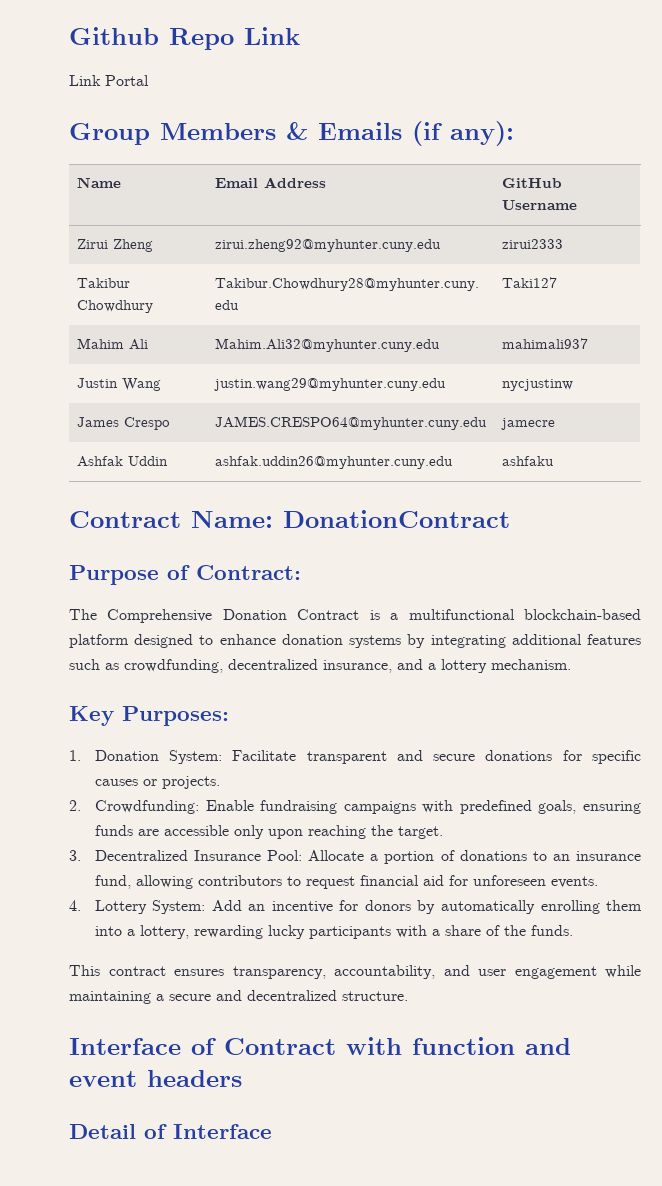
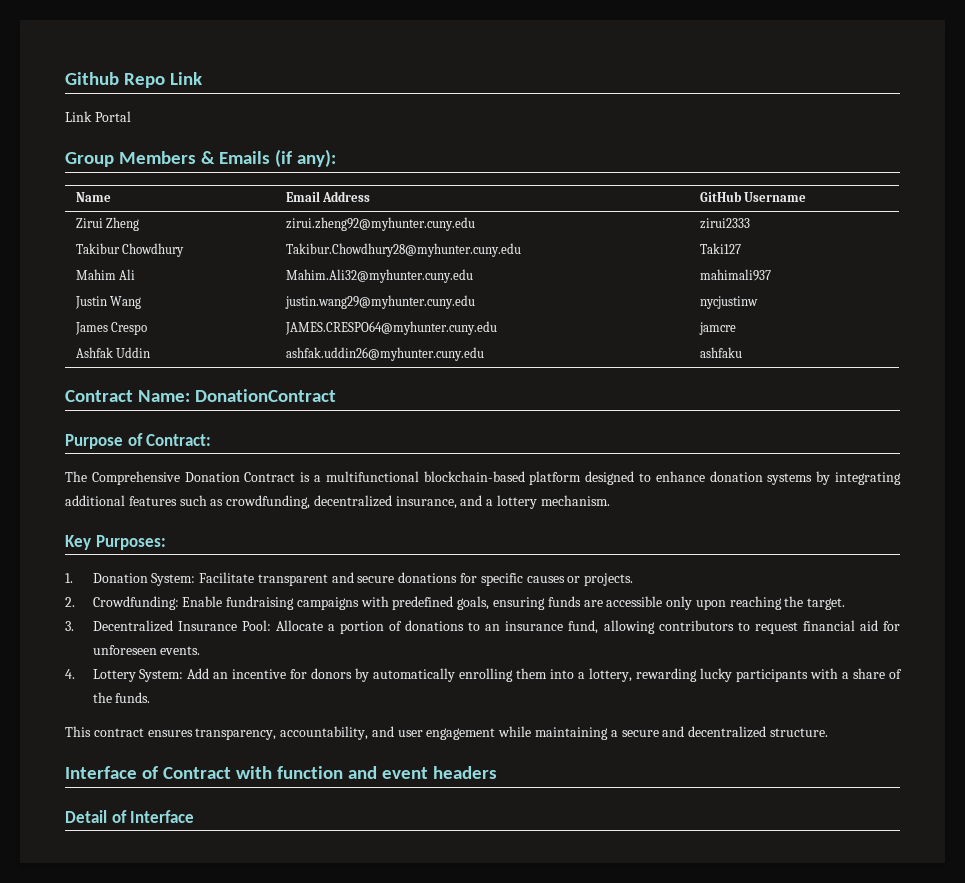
[500,418,555,430] jamecre -> [699,322,737,335] jamcre

